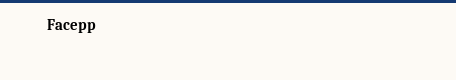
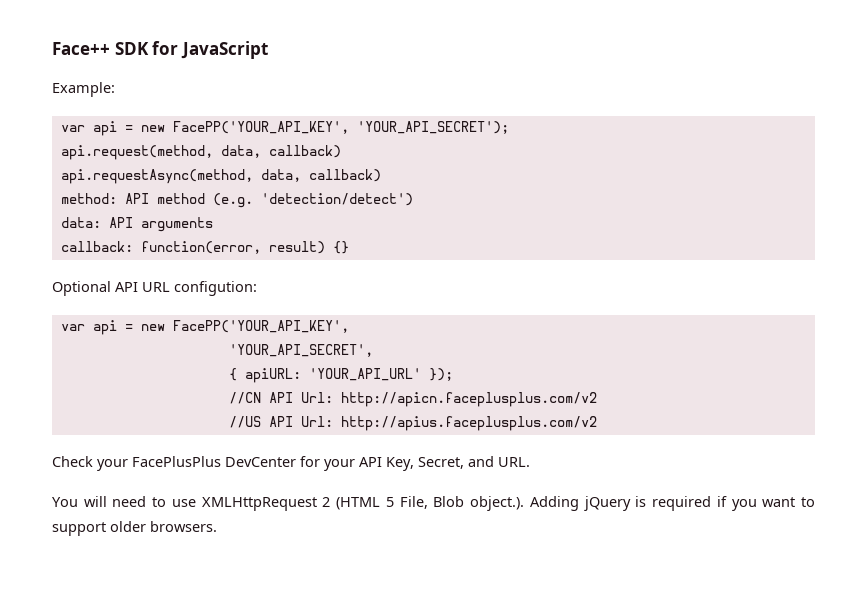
[47,19,96,33] Facepp -> [52,41,268,59] [52,82,115,97] [60,121,509,136] [60,145,341,160] [60,169,381,184] [60,193,413,208] [60,217,213,232] [60,241,349,254] [52,281,257,296] [60,320,349,335] [228,344,373,357] [228,368,453,383] [228,392,597,407] [228,416,597,431] [52,456,530,471] [52,496,815,511] [52,521,217,536] Face++ SDK for JavaScript // Example: // var api = new FacePP('YOUR_API_KEY', 'YOUR_API_SECRET'); // api.request(method, data, callback) // api.requestAsync(method, data, callback) // method: API method (e.g. 'detection/detect') // data: API arguments // callback: function(error, result) {} // Optional API URL configution: // var api = new FacePP('YOUR_API_KEY', // 'YOUR_API_SECRET', // { apiURL: 'YOUR_API_URL' }); // //CN API Url: http://apicn.faceplusplus.com/v2 // //US API Url: http://apius.faceplusplus.com/v2 // Check your FacePlusPlus DevCenter for your API Key, Secret, and URL. // You will need to use XMLHttpRequest 2 (HTML 5 File, Blob object.). Adding jQuery is required if you want to support older browsers.

